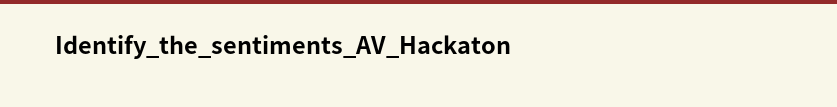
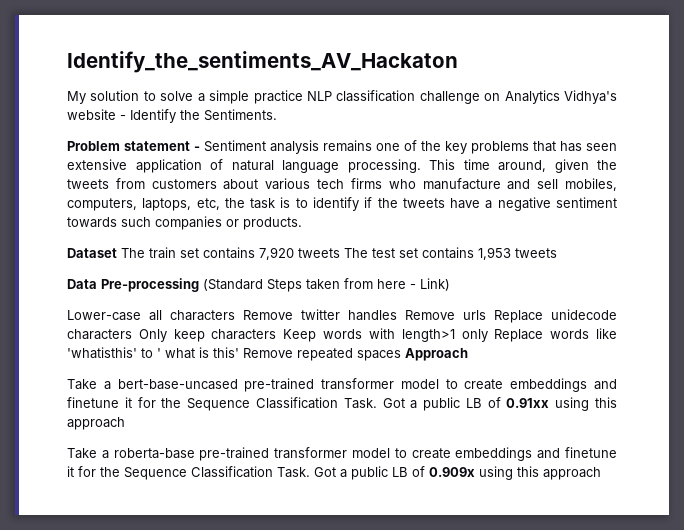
(511, 47) none -> [67,90,617,104] [67,109,277,123] [67,140,617,154] [67,159,617,173] [67,178,617,191] [67,197,617,211] [67,216,302,230] [67,247,557,260] [67,278,450,292] [67,309,617,323] [67,328,617,342] [67,347,468,361] [67,378,617,392] [67,397,617,411] [67,417,125,430] [67,447,618,461] [67,466,601,480] // My solution to solve a simple practice NLP classification challenge on Analytics Vidhya's website - Identify the Sentiments. // Problem statement - Sentiment analysis remains one of the key problems that has seen extensive application of natural language processing. This time around, given the tweets from customers about various tech firms who manufacture and sell mobiles, computers, laptops, etc, the task is to identify if the tweets have a negative sentiment towards such companies or products. // Dataset The train set contains 7,920 tweets The test set contains 1,953 tweets // Data Pre-processing (Standard Steps taken from here - Link) // Lower-case all characters Remove twitter handles Remove urls Replace unidecode characters Only keep characters Keep words with length>1 only Replace words like 'whatisthis' to ' what is this' Remove repeated spaces Approach // Take a bert-base-uncased pre-trained transformer model to create embeddings and finetune it for the Sequence Classification Task. Got a public LB of 0.91xx using this approach // Take a roberta-base pre-trained transformer model to create embeddings and finetune it for the Sequence Classification Task. Got a public LB of 0.909x using this approach

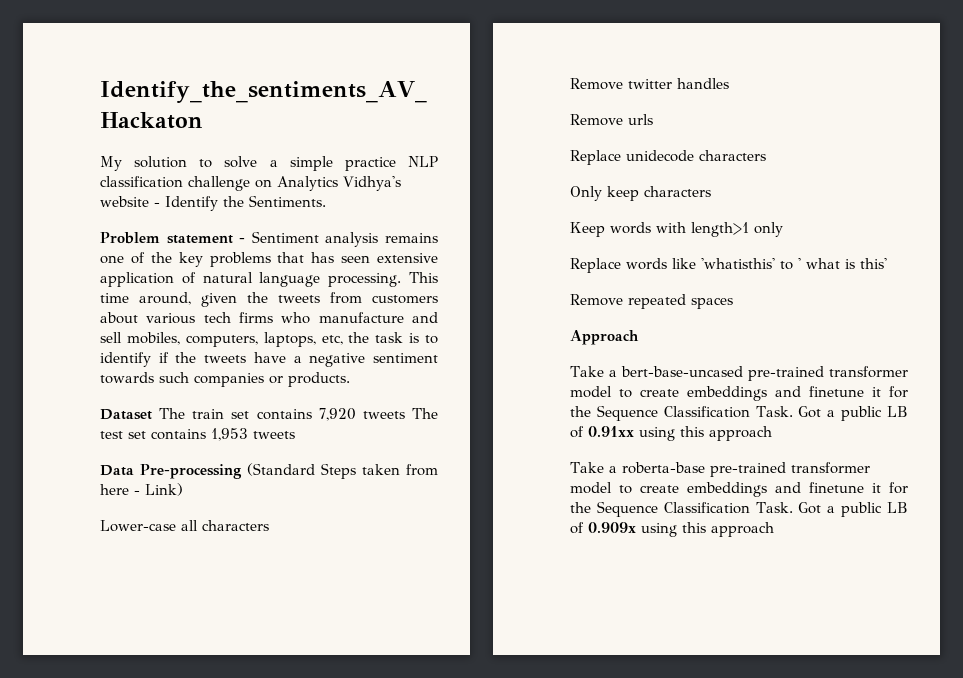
(235, 315) none -> (269, 525) //
(397, 315) none -> (729, 83) //
(486, 315) none -> (653, 119) //
(132, 334) none -> (766, 155) //
(277, 334) none -> (711, 191) //
(488, 335) none -> (783, 229) //
(239, 352) none -> (887, 263) //
(401, 355) none -> (733, 303) //

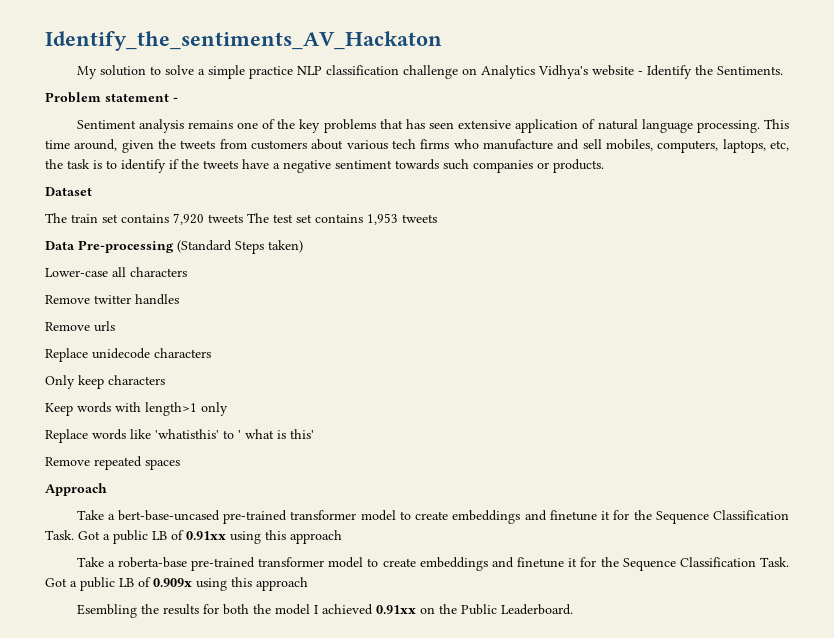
(246, 240) none -> (178, 99) //
(152, 414) none -> (92, 191) //
[362,464,438,476] [100,483,183,496] taken from here - Link) -> [268,240,303,253] taken)
(774, 529) none -> [76,604,573,618] // Esembling the results for both the model I achieved 0.91xx on the Public Leaderboard.

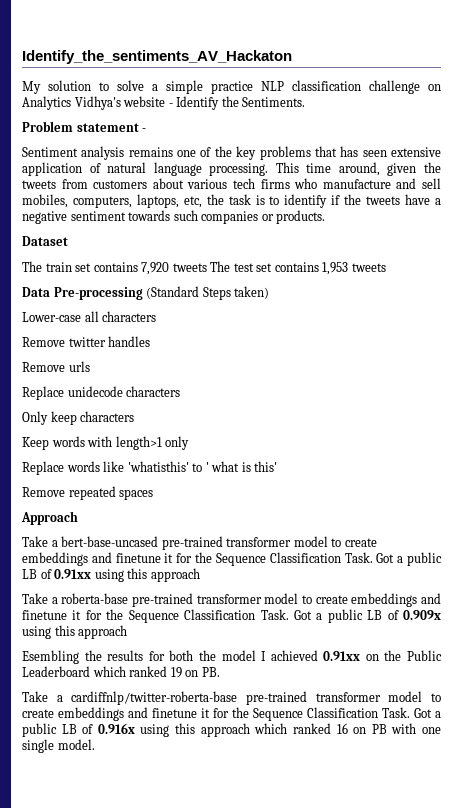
[500,604,573,615] Leaderboard. -> [22,666,220,678] [22,691,442,705] [22,707,441,721] [22,723,442,737] [22,739,95,753] Leaderboard which ranked 19 on PB. // Take a cardiffnlp/twitter-roberta-base pre-trained transformer model to create embeddings and finetune it for the Sequence Classification Task. Got a public LB of 0.916x using this approach which ranked 16 on PB with one single model.

